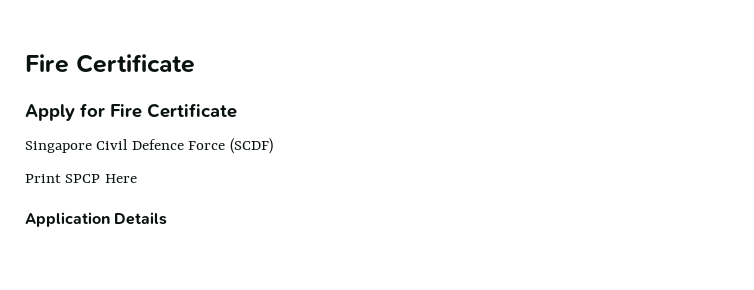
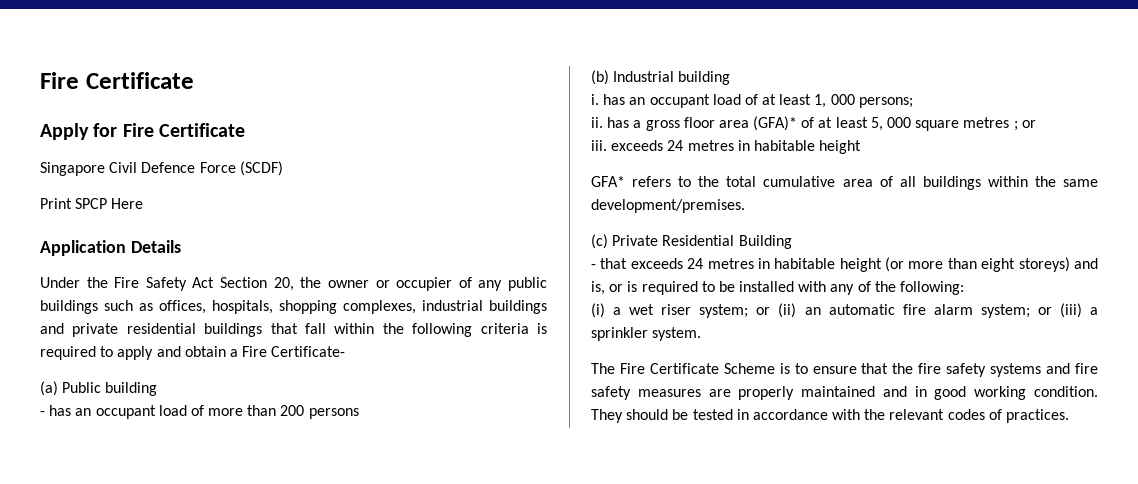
(168, 218) none -> [40,277,548,291] [40,300,547,314] [40,323,547,337] [40,346,346,360] [40,381,158,396] [40,405,359,419] [591,70,731,85] [591,94,913,108] [591,116,1036,131] [591,140,862,154] [591,176,1098,190] [591,199,745,213] [591,234,792,249] [591,257,1098,272] [591,281,965,295] [591,303,1098,318] [591,327,702,341] [591,363,1098,377] [591,386,1098,400] [591,409,1070,423] // Under the Fire Safety Act Section 20, the owner or occupier of any public buildings such as offices, hospitals, shopping complexes, industrial buildings and private residential buildings that fall within the following criteria is required to apply and obtain a Fire Certificate- // (a) Public building // - has an occupant load of more than 200 persons // (b) Industrial building // i. has an occupant load of at least 1, 000 persons; // ii. has a gross floor area (GFA)* of at least 5, 000 square metres ; or // iii. exceeds 24 metres in habitable height // GFA* refers to the total cumulative area of all buildings within the same development/premises. // (c) Private Residential Building // - that exceeds 24 metres in habitable height (or more than eight storeys) and is, or is required to be installed with any of the following: // (i) a wet riser system; or (ii) an automatic fire alarm system; or (iii) a sprinkler system. // The Fire Certificate Scheme is to ensure that the fire safety systems and fire safety measures are properly maintained and in good working condition. They should be tested in accordance with the relevant codes of practices.

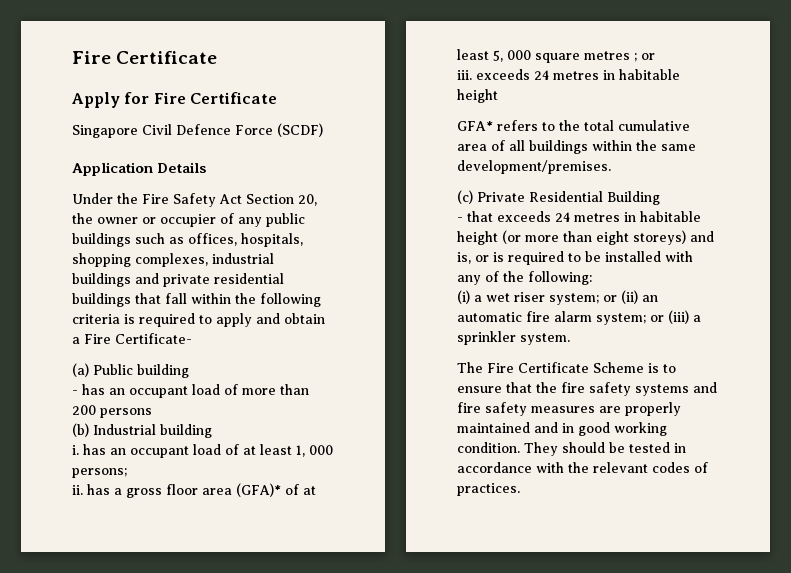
[40,198,144,209] // Print SPCP Here -> (323, 130) none

